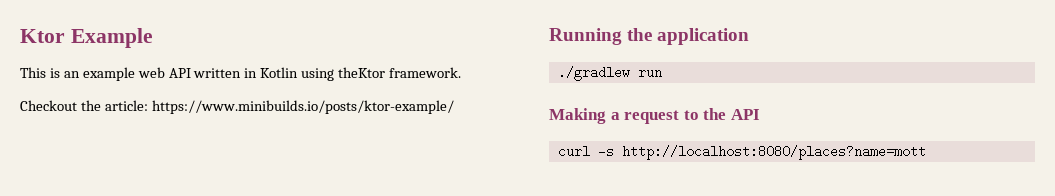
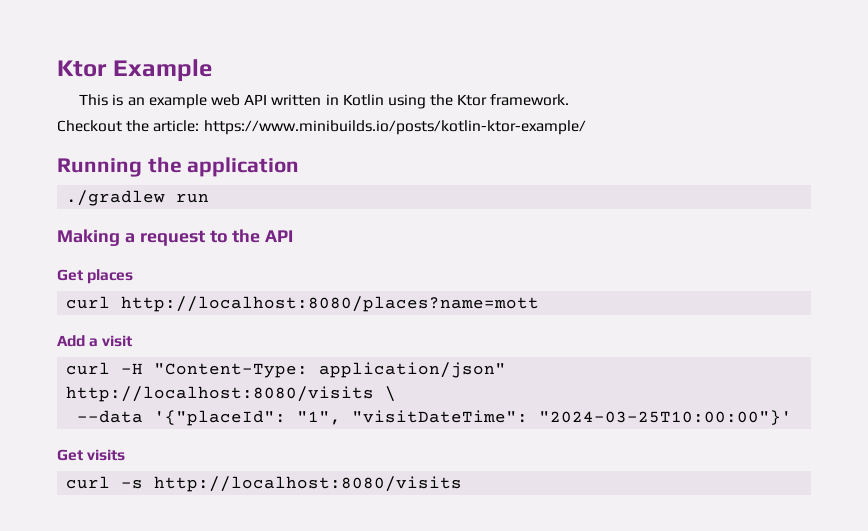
[338,67,386,78] theKtor -> [430,94,488,106] the Ktor
[151,100,454,114] https://www.minibuilds.io/posts/ktor-example/ -> [203,120,586,135] https://www.minibuilds.io/posts/kotlin-ktor-example/
(760, 114) none -> [57,269,134,284] [66,296,540,312] [57,335,133,347] [66,362,507,378] [66,386,397,402] [77,410,793,426] [57,449,126,461] // Get places // curl http://localhost:8080/places?name=mott // Add a visit // curl -H "Content-Type: application/json" http://localhost:8080/visits \ // --data '{"placeId": "1", "visitDateTime": "2024-03-25T10:00:00"}' // Get visits
[621,145,926,160] http://localhost:8080/places?name=mott -> [154,476,463,492] http://localhost:8080/visits

